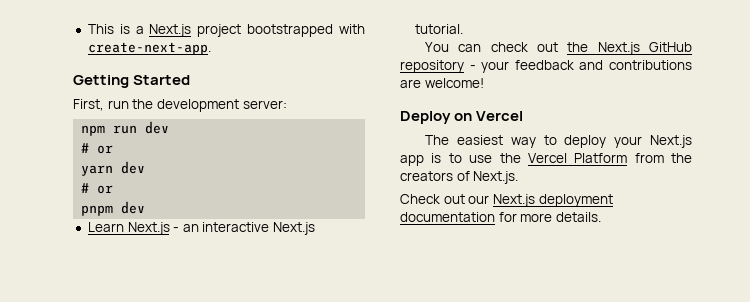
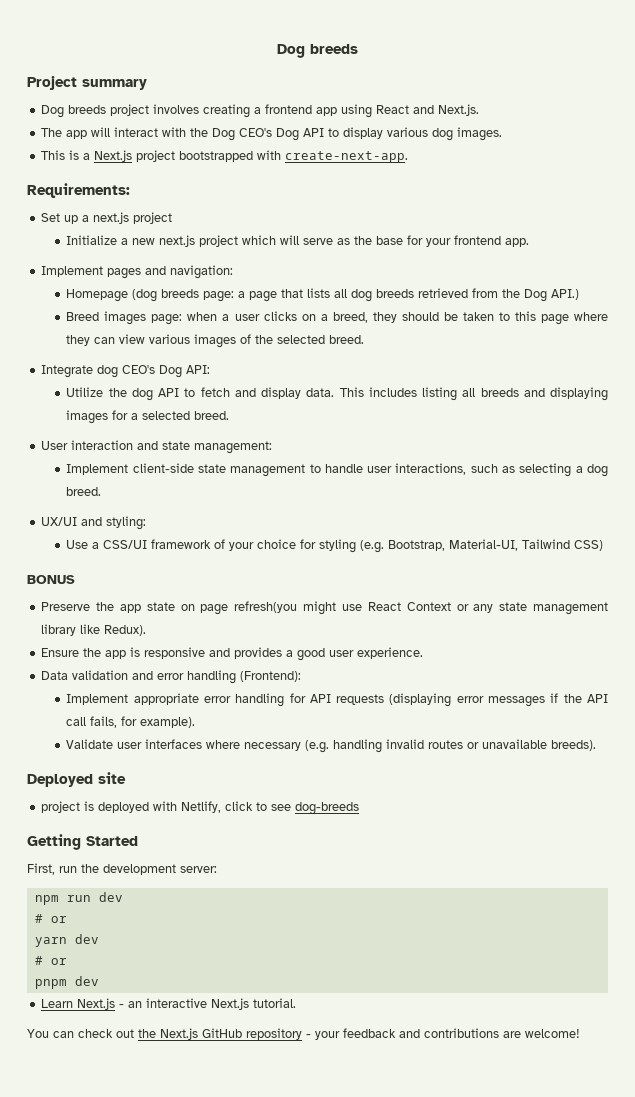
(87, 29) none -> [277,44,358,58] [27,76,147,90] [41,104,480,118] [41,127,503,141] Dog breeds // Project summary // Dog breeds project involves creating a frontend app using React and Next.js. // The app will interact with the Dog CEO's Dog API to display various dog images. //
(211, 48) none -> [27,183,130,198] [41,212,173,224] [66,235,530,247] [41,265,234,279] [66,288,580,302] [66,311,608,325] [66,334,365,348] [41,365,211,378] [66,387,608,401] [66,410,230,424] [41,440,273,454] [66,463,608,477] [66,487,102,496] [41,516,147,530] [66,539,604,553] [27,575,75,584] [41,601,608,615] [41,624,147,636] [41,647,424,661] [41,670,302,684] [66,693,608,707] [66,716,196,728] [66,739,597,753] [27,772,126,787] [41,801,360,815] // Requirements: // Set up a next.js project // Initialize a new next.js project which will serve as the base for your frontend app. // Implement pages and navigation: // Homepage (dog breeds page: a page that lists all dog breeds retrieved from the Dog API.) // Breed images page: when a user clicks on a breed, they should be taken to this page where they can view various images of the selected breed. // Integrate dog CEO's Dog API: // Utilize the dog API to fetch and display data. This includes listing all breeds and displaying images for a selected breed. // User interaction and state management: // Implement client-side state management to handle user interactions, such as selecting a dog breed. // UX/UI and styling: // Use a CSS/UI framework of your choice for styling (e.g. Bootstrap, Material-UI, Tailwind CSS) // BONUS // Preserve the app state on page refresh(you might use React Context or any state management library like Redux). // Ensure the app is responsive and provides a good user experience. // Data validation and error handling (Frontend): // Implement appropriate error handling for API requests (displaying error messages if the API call fails, for example). // Validate user interfaces where necessary (e.g. handling invalid routes or unavailable breeds). // Deployed site // project is deployed with Netlify, click to see dog-breeds
[400,111,524,124] [425,135,692,148] [400,153,692,166] [400,171,519,184] [400,194,613,207] [400,212,601,222] // Deploy on Vercel // The easiest way to deploy your Next.js app is to use the Vercel Platform from the creators of Next.js. // Check out our Next.js deployment documentation for more details. -> (580, 1033) none

